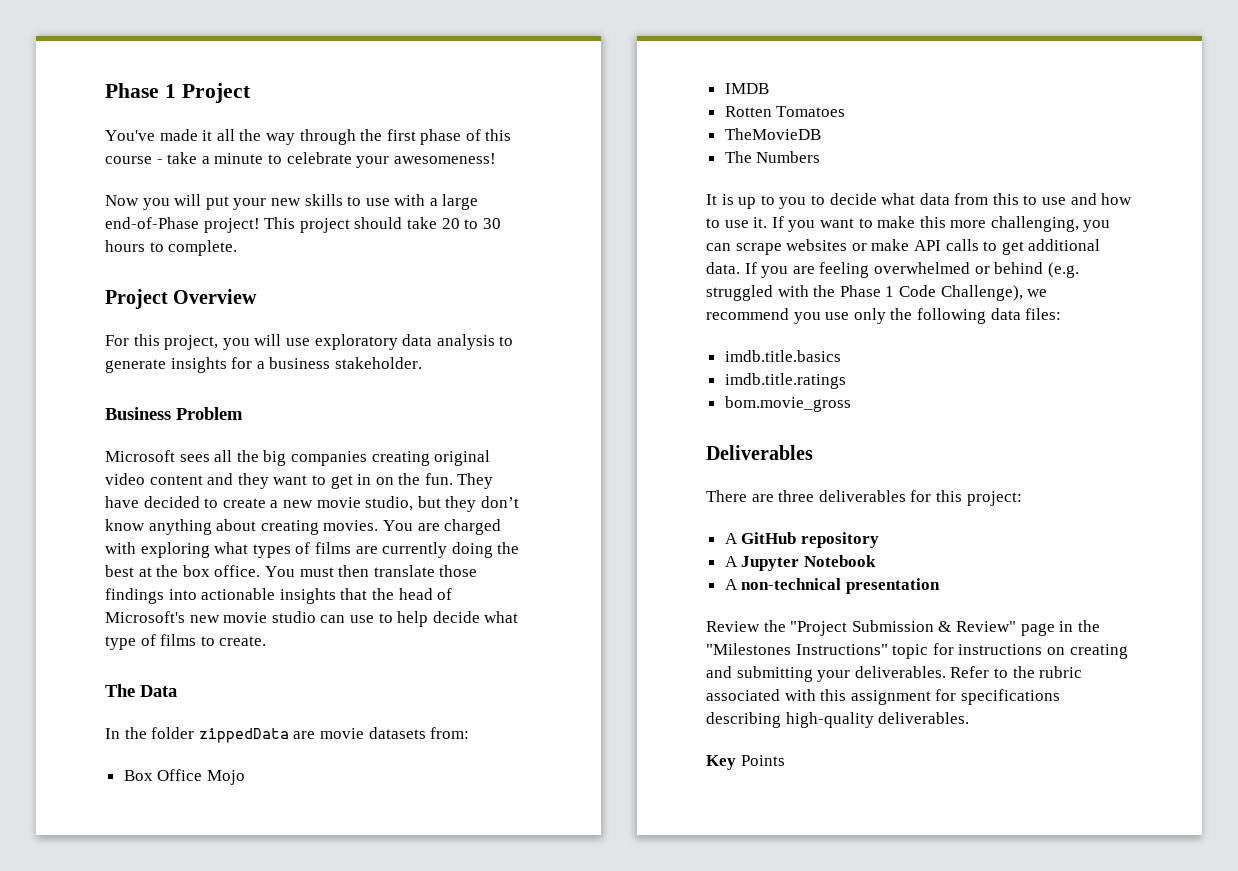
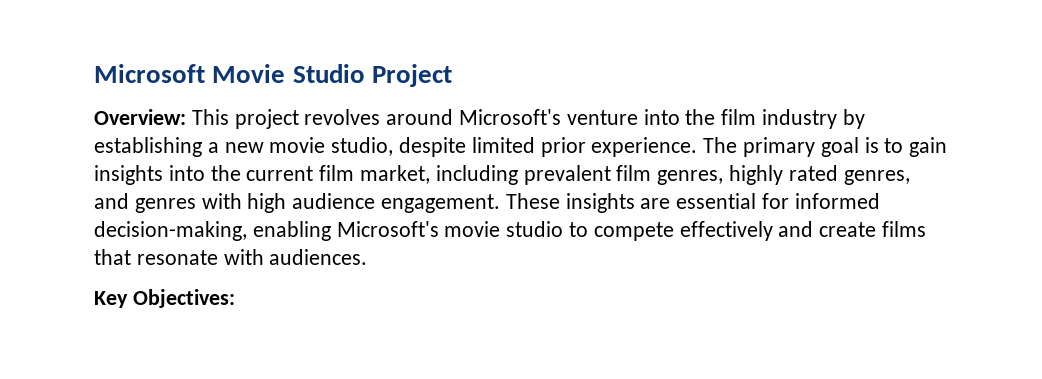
[105,83,251,103] [105,129,512,145] [105,152,496,168] [105,194,479,210] [105,217,501,233] [105,240,238,256] [105,289,258,309] [105,334,514,350] [105,357,422,373] [105,407,243,420] [105,450,491,466] [105,473,494,489] [105,496,519,512] [105,519,502,535] [105,542,520,558] [105,565,478,577] [105,588,453,604] [105,611,519,627] [105,634,267,650] [105,684,177,697] [105,727,470,743] [123,769,245,785] [724,83,769,94] [724,106,846,117] [724,128,821,140] [724,151,821,163] [706,193,1133,209] [706,216,1111,232] [706,239,1101,255] [706,262,1079,278] [706,285,1048,301] [706,308,1062,324] [724,350,841,362] [724,373,846,389] [724,396,851,412] [706,445,813,460] [706,490,1022,506] [724,532,879,548] [724,555,876,571] [724,578,940,594] [706,620,1100,636] [706,643,1128,659] [706,666,1083,682] [706,689,1060,705] [706,712,970,728] Phase 1 Project // You've made it all the way through the first phase of this course - take a minute to celebrate your awesomeness! // Now you will put your new skills to use with a large end-of-Phase project! This project should take 20 to 30 hours to complete. // Project Overview // For this project, you will use exploratory data analysis to generate insights for a business stakeholder. // Business Problem // Microsoft sees all the big companies creating original video content and they want to get in on the fun. They have decided to create a new movie studio, but they don’t know anything about creating movies. You are charged with exploring what types of films are currently doing the best at the box office. You must then translate those findings into actionable insights that the head of Microsoft's new movie studio can use to help decide what type of films to create. // The Data // In the folder zippedData are movie datasets from: // Box Office Mojo // IMDB // Rotten Tomatoes // TheMovieDB // The Numbers // It is up to you to decide what data from this to use and how to use it. If you want to make this more challenging, you can scrape websites or make API calls to get additional data. If you are feeling overwhelmed or behind (e.g. struggled with the Phase 1 Code Challenge), we recommend you use only the following data files: // imdb.title.basics // imdb.title.ratings // bom.movie_gross // Deliverables // There are three deliverables for this project: // A GitHub repository // A Jupyter Notebook // A non-technical presentation // Review the "Project Submission & Review" page in the "Milestones Instructions" topic for instructions on creating and submitting your deliverables. Refer to the rubric associated with this assignment for specifications describing high-quality deliverables. -> [94,64,452,87] [94,109,865,129] [94,137,948,157] [94,165,910,185] [94,193,880,213] [94,221,927,241] [94,249,368,265] Microsoft Movie Studio Project // Overview: This project revolves around Microsoft's venture into the film industry by establishing a new movie studio, despite limited prior experience. The primary goal is to gain insights into the current film market, including prevalent film genres, highly rated genres, and genres with high audience engagement. These insights are essential for informed decision-making, enabling Microsoft's movie studio to compete effectively and create films that resonate with audiences.
[740,755,785,766] Points -> [132,289,235,308] Objectives:

